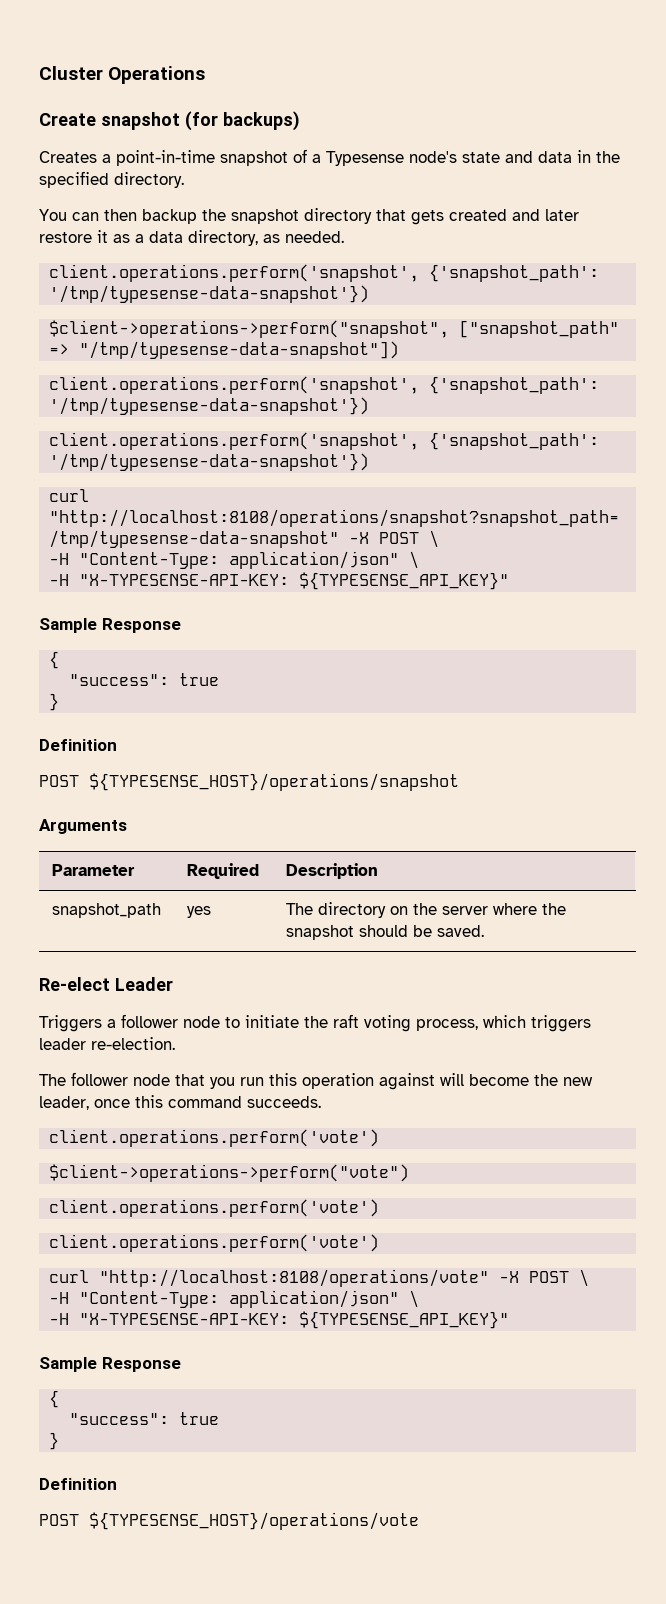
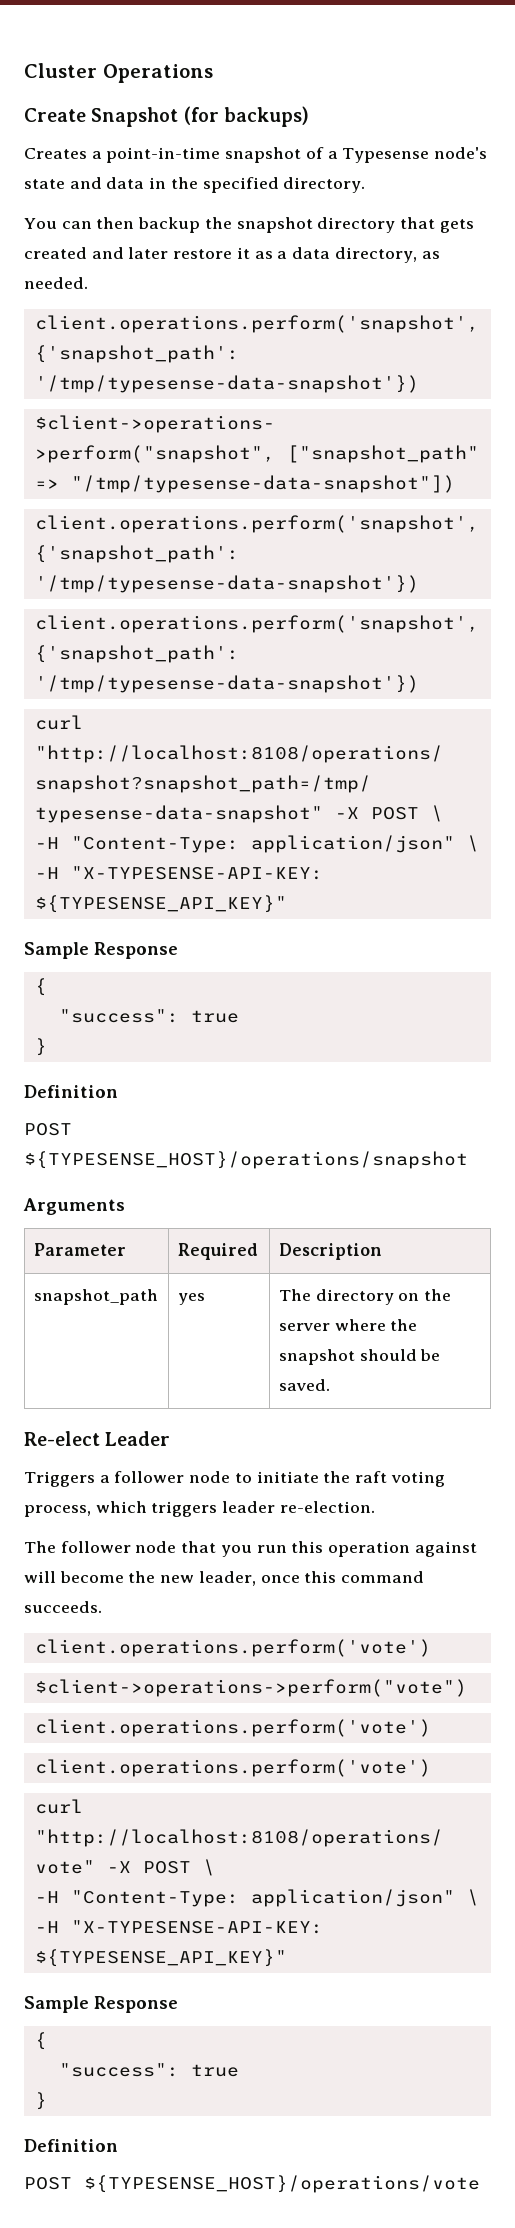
[100,112,180,130] snapshot -> [91,107,179,127] Snapshot

